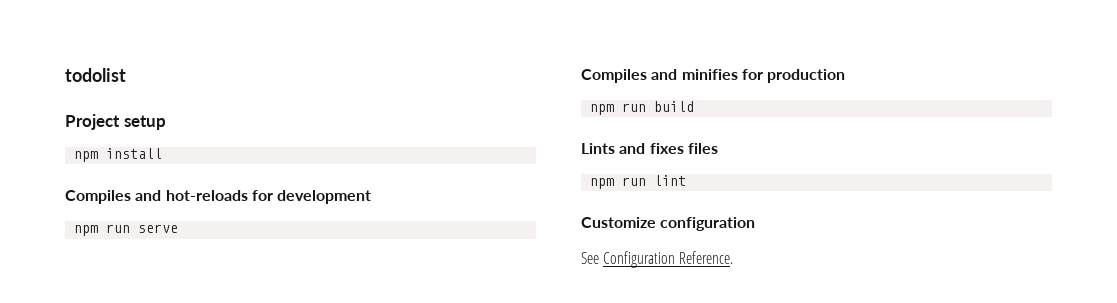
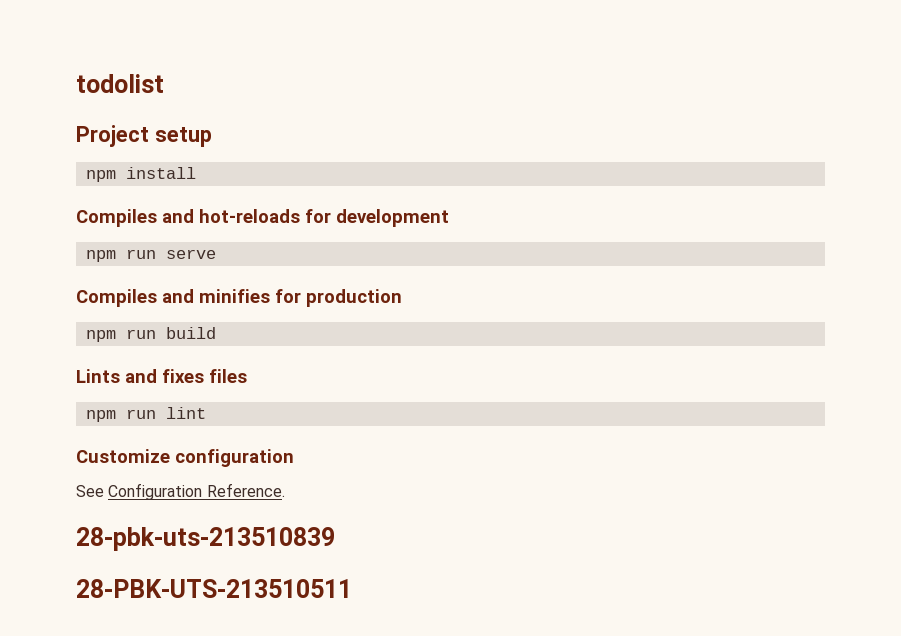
(734, 257) none -> [76,527,335,551] [76,579,352,598] // 28-pbk-uts-213510839 // 28-PBK-UTS-213510511

